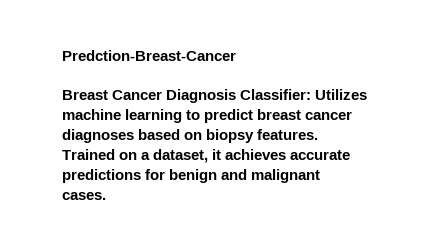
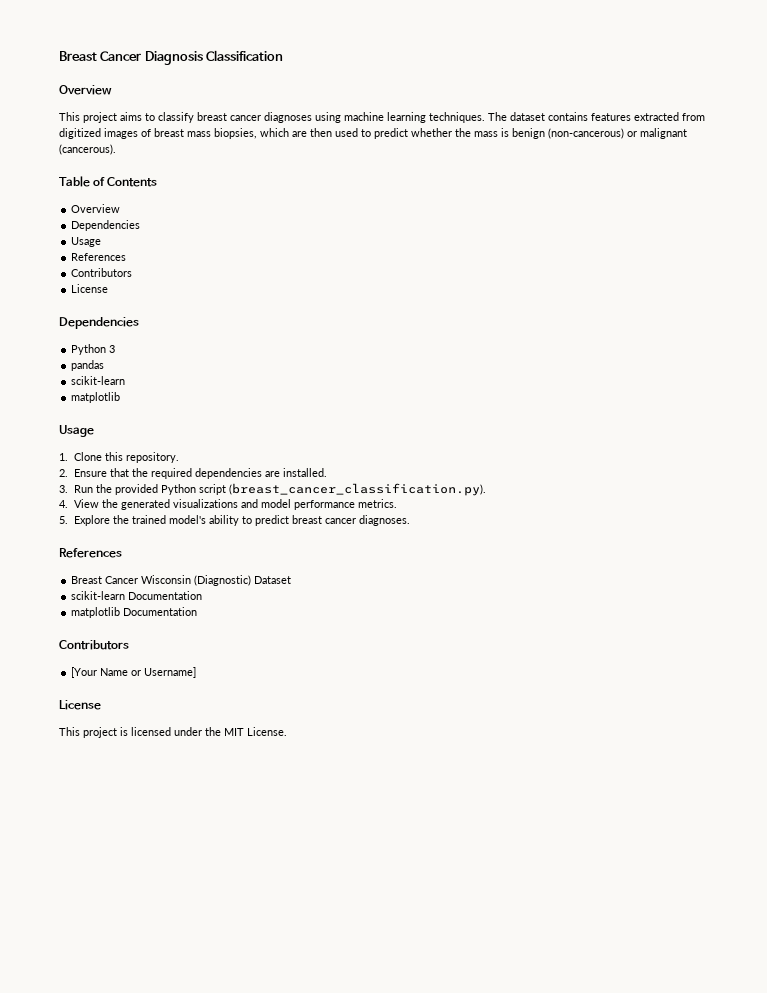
[62,50,236,61] Predction-Breast-Cancer // -> (59, 56) none
[240,89,368,100] [62,109,353,123] [62,129,319,143] [62,149,351,163] [62,169,321,183] [62,192,106,200] Classifier: Utilizes machine learning to predict breast cancer diagnoses based on biopsy features. Trained on a dataset, it achieves accurate predictions for benign and malignant cases. -> [206,50,284,61] [59,85,112,95] [59,112,705,123] [59,128,687,139] [59,144,116,155] [59,176,158,187] [71,204,121,213] [71,220,141,231] [71,237,102,247] [71,253,127,261] [71,268,133,277] [71,284,109,293] [59,317,139,329] [71,344,116,355] [71,360,105,371] [71,376,126,385] [71,392,121,403] [59,425,94,437] [59,452,179,463] [59,468,327,479] [59,483,486,496] [59,499,397,510] [59,515,410,526] [59,548,122,558] [71,575,292,586] [71,591,203,600] [71,607,198,618] [59,640,129,650] [71,667,197,678] [59,700,101,710] [59,727,287,738] Classification // Overview // This project aims to classify breast cancer diagnoses using machine learning techniques. The dataset contains features extracted from digitized images of breast mass biopsies, which are then used to predict whether the mass is benign (non-cancerous) or malignant (cancerous). // Table of Contents // Overview // Dependencies // Usage // References // Contributors // License // Dependencies // Python 3 // pandas // scikit-learn // matplotlib // Usage // 1. Clone this repository. // 2. Ensure that the required dependencies are installed. // 3. Run the provided Python script (breast_cancer_classification.py). // 4. View the generated visualizations and model performance metrics. // 5. Explore the trained model's ability to predict breast cancer diagnoses. // References // Breast Cancer Wisconsin (Diagnostic) Dataset // scikit-learn Documentation // matplotlib Documentation // Contributors // [Your Name or Username] // License // This project is licensed under the MIT License.

